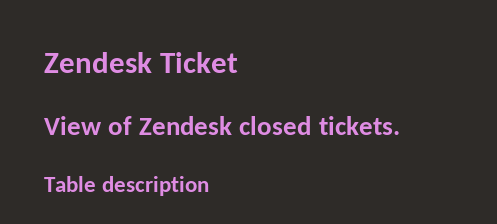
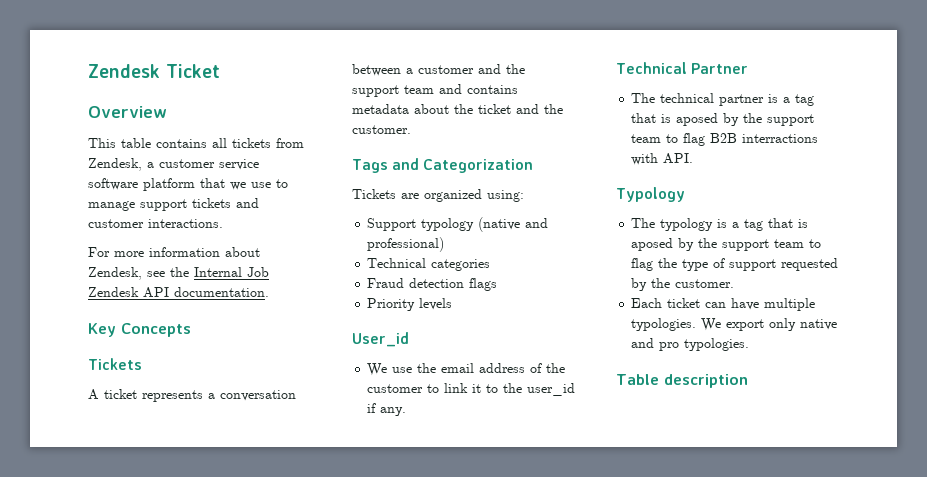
[44,116,400,135] View of Zendesk closed tickets. -> [88,106,167,118] [88,138,304,148] [88,158,259,171] [88,178,288,191] [88,198,259,211] [88,219,223,228] [88,247,260,257] [88,267,269,280] [88,287,269,298] [88,323,191,337] [88,358,142,370] [88,389,296,402] [352,64,525,76] [352,84,518,97] [352,104,563,114] [352,125,411,134] [352,158,534,173] [352,189,524,202] [367,217,549,232] [367,237,445,252] [367,258,491,271] [367,278,498,291] [367,298,453,311] [352,332,409,347] [367,363,566,376] [367,383,576,396] [367,403,407,416] [616,62,749,74] [631,93,815,106] [631,113,815,126] [631,133,819,146] [631,153,694,165] [616,187,685,202] [631,218,809,231] [631,238,822,251] [631,258,839,271] [631,278,735,291] [631,298,816,311] [631,318,838,331] [631,338,750,351] Overview // This table contains all tickets from Zendesk, a customer service software platform that we use to manage support tickets and customer interactions. // For more information about Zendesk, see the Internal Job Zendesk API documentation. // Key Concepts // Tickets // A ticket represents a conversation between a customer and the support team and contains metadata about the ticket and the customer. // Tags and Categorization // Tickets are organized using: // Support typology (native and professional) // Technical categories // Fraud detection flags // Priority levels // User_id // We use the email address of the customer to link it to the user_id if any. // Technical Partner // The technical partner is a tag that is aposed by the support team to flag B2B interractions with API. // Typology // The typology is a tag that is aposed by the support team to flag the type of support requested by the customer. // Each ticket can have multiple typologies. We export only native and pro typologies.

